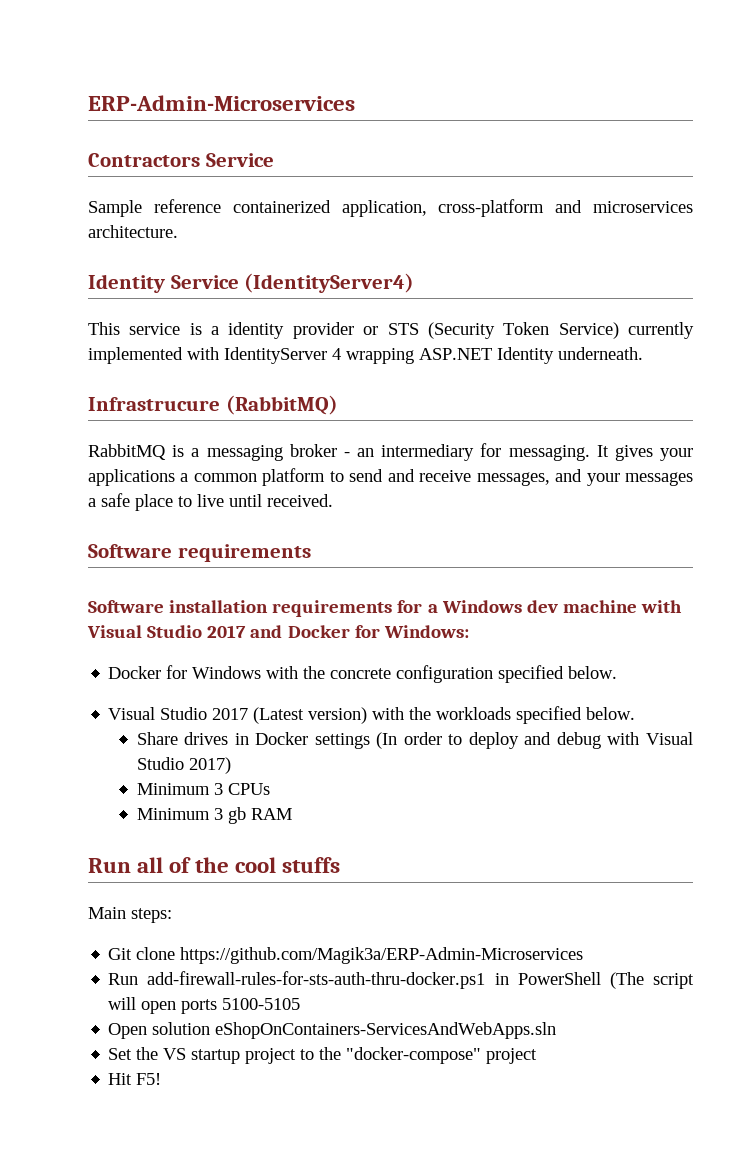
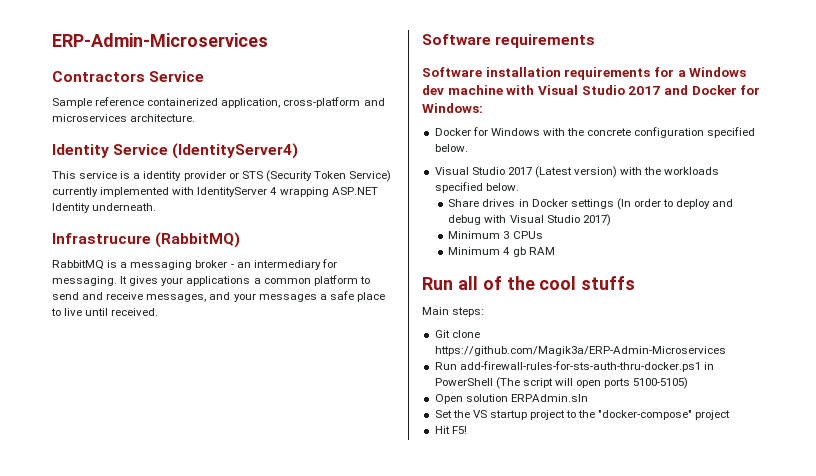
[213,808,223,820] 3 -> [503,247,511,255] 4
[222,998,301,1010] 5100-5105 -> [633,377,689,389] 5100-5105)
[215,1022,557,1039] eShopOnContainers-ServicesAndWebApps.sln -> [510,394,588,402] ERPAdmin.sln

